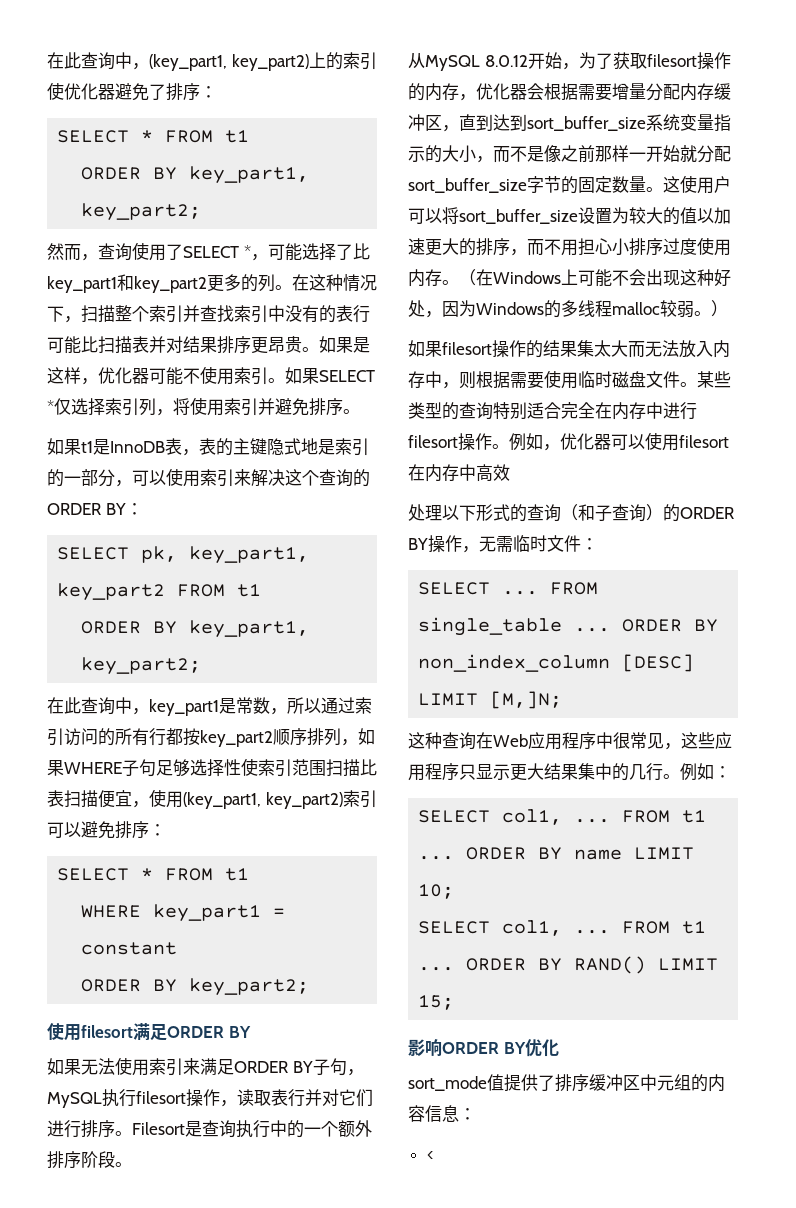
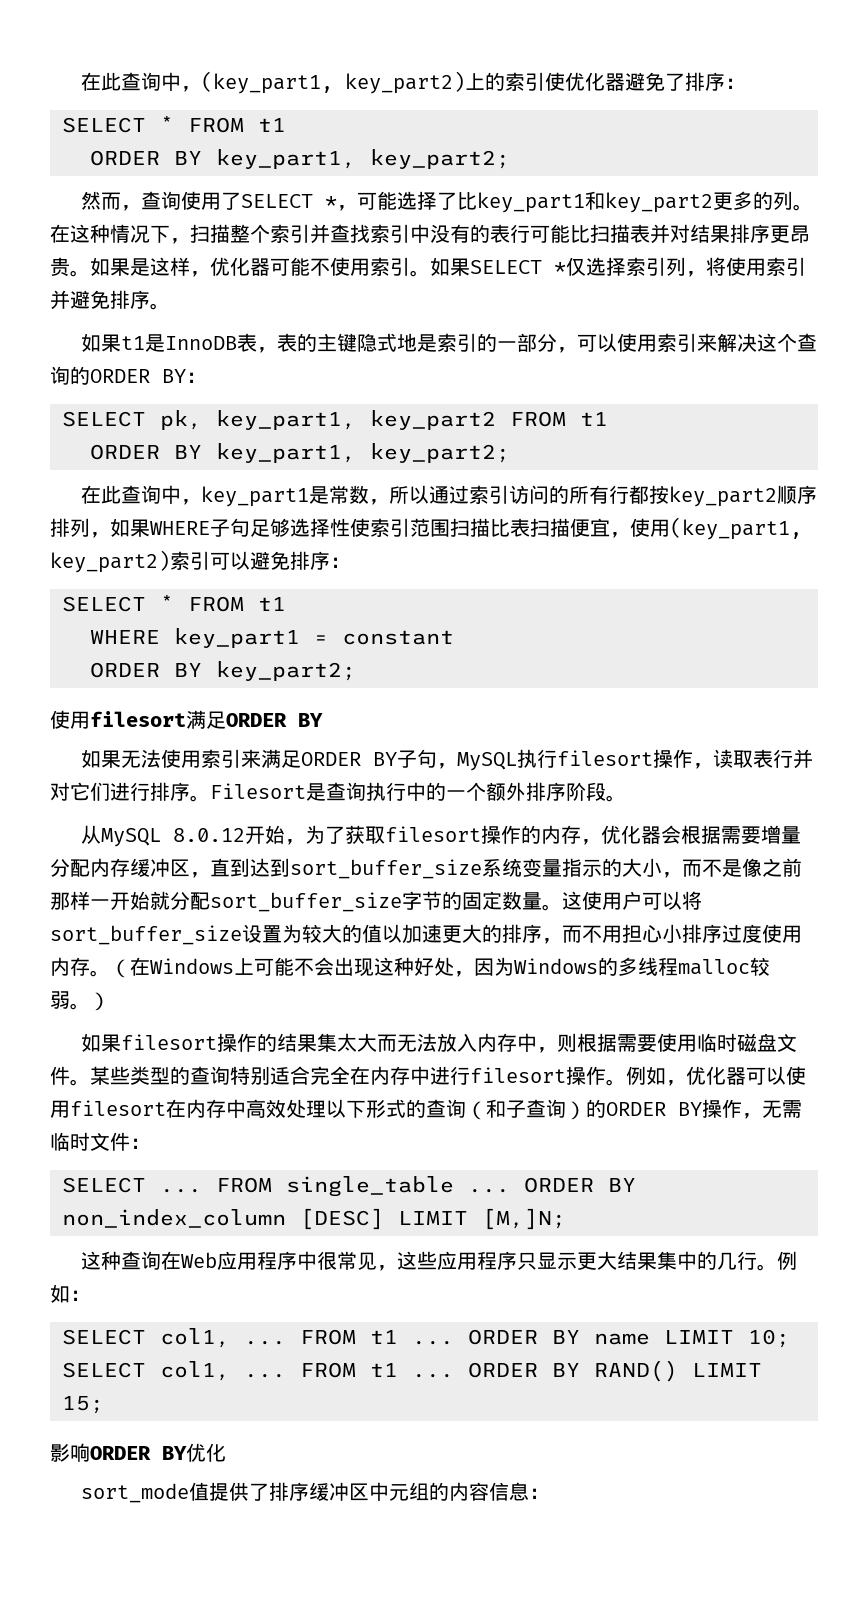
(510, 472) // -> (286, 1108) none
[426,1151,434,1160] // < -> (549, 1493) none

